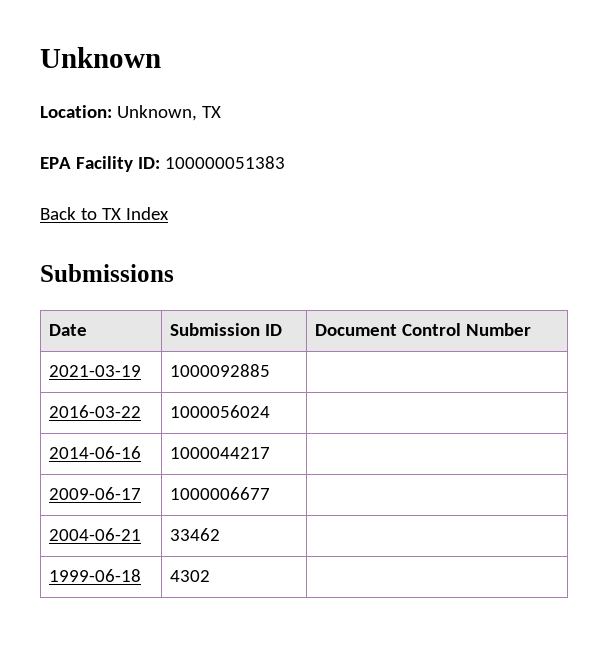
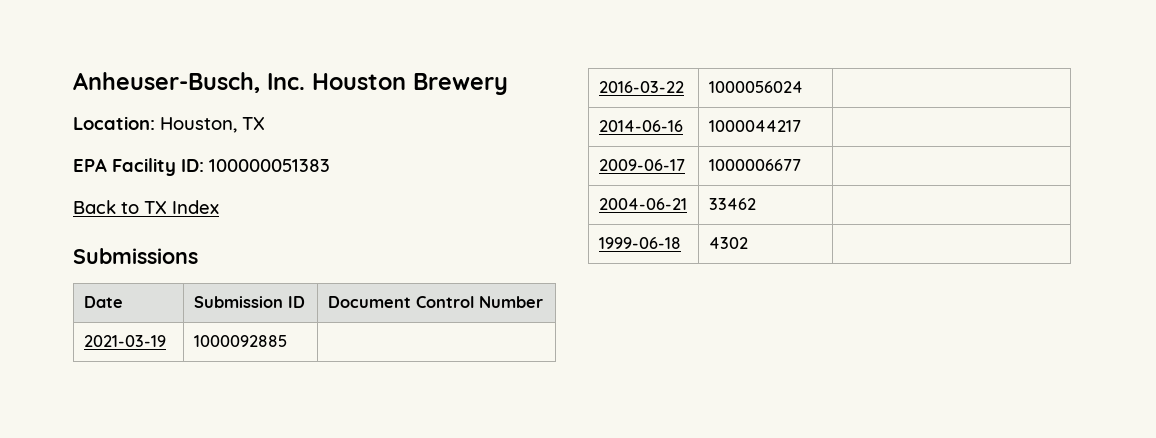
[40,47,161,68] Unknown -> [73,72,508,95] Anheuser-Busch, Inc. Houston Brewery
[116,105,197,121] Unknown, -> [160,117,237,133] Houston,

